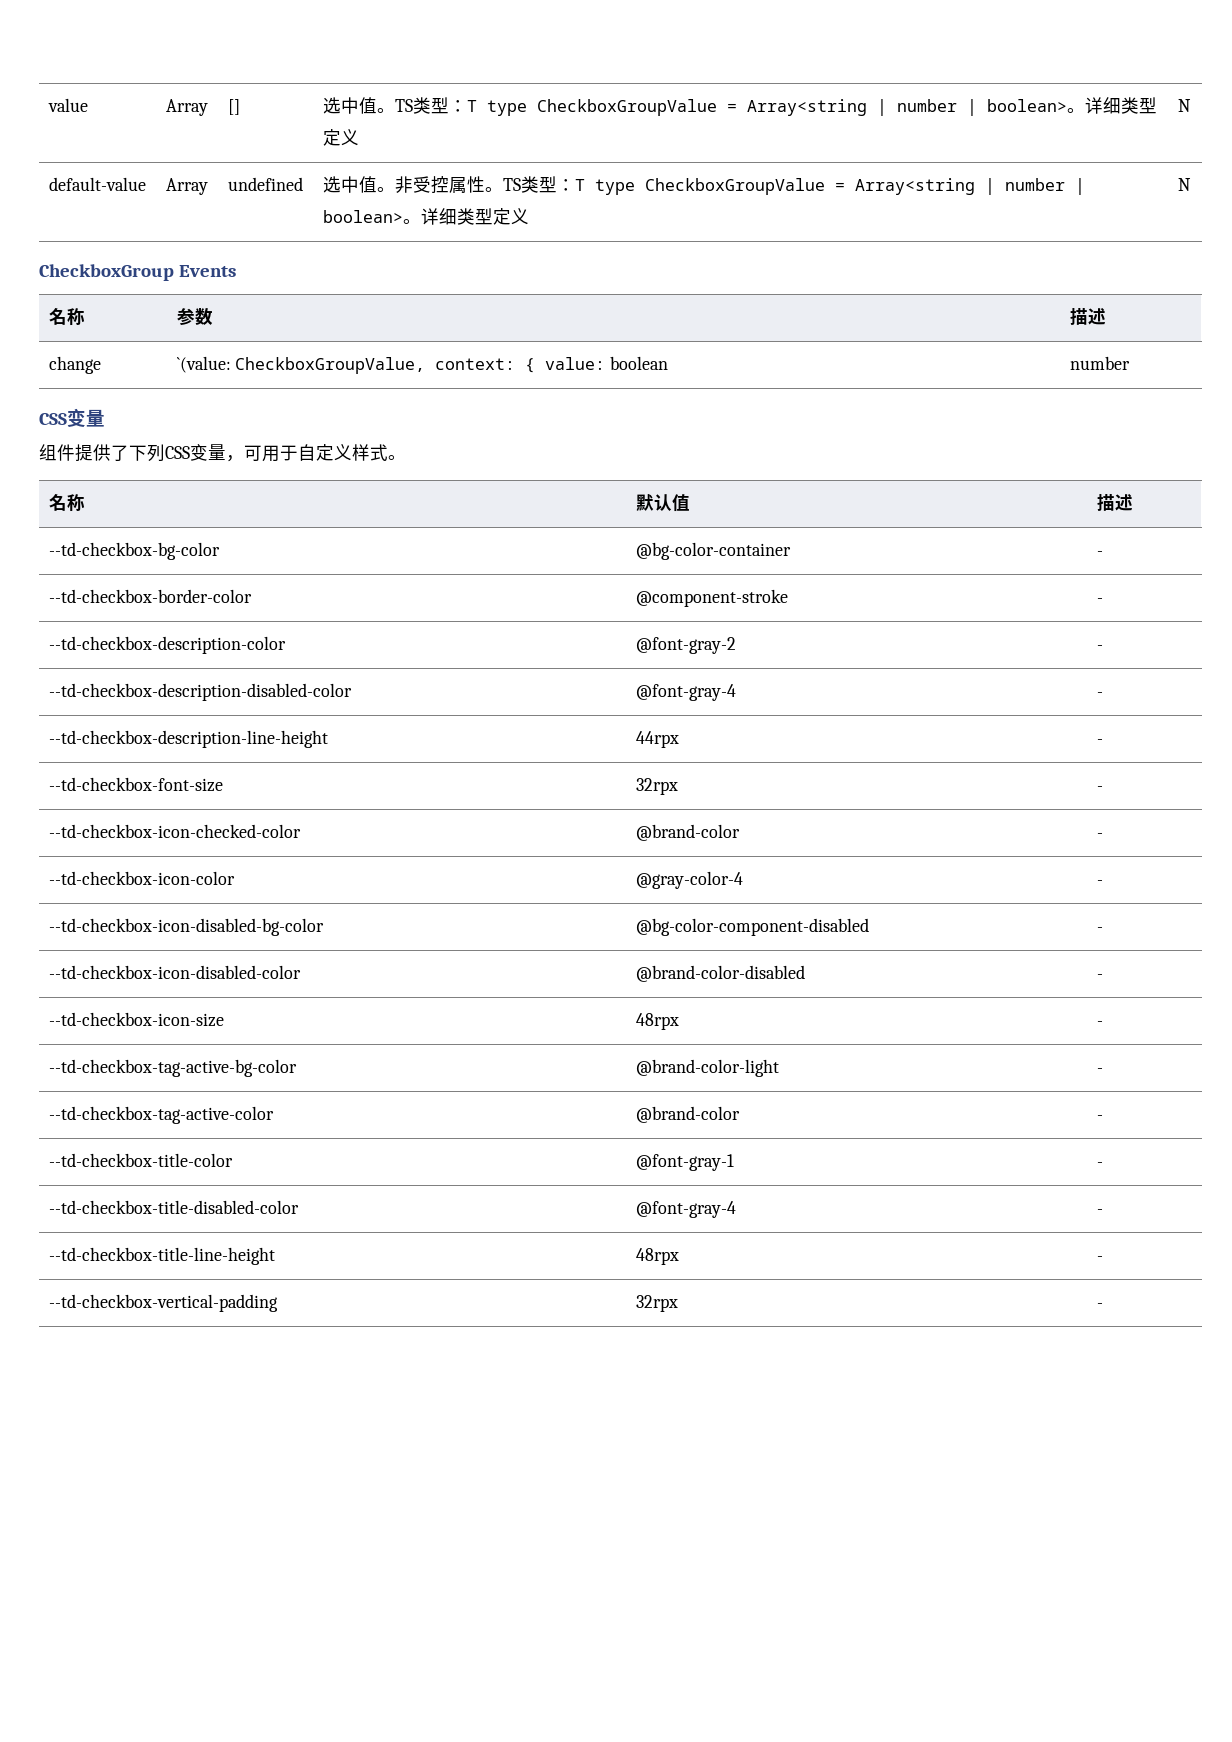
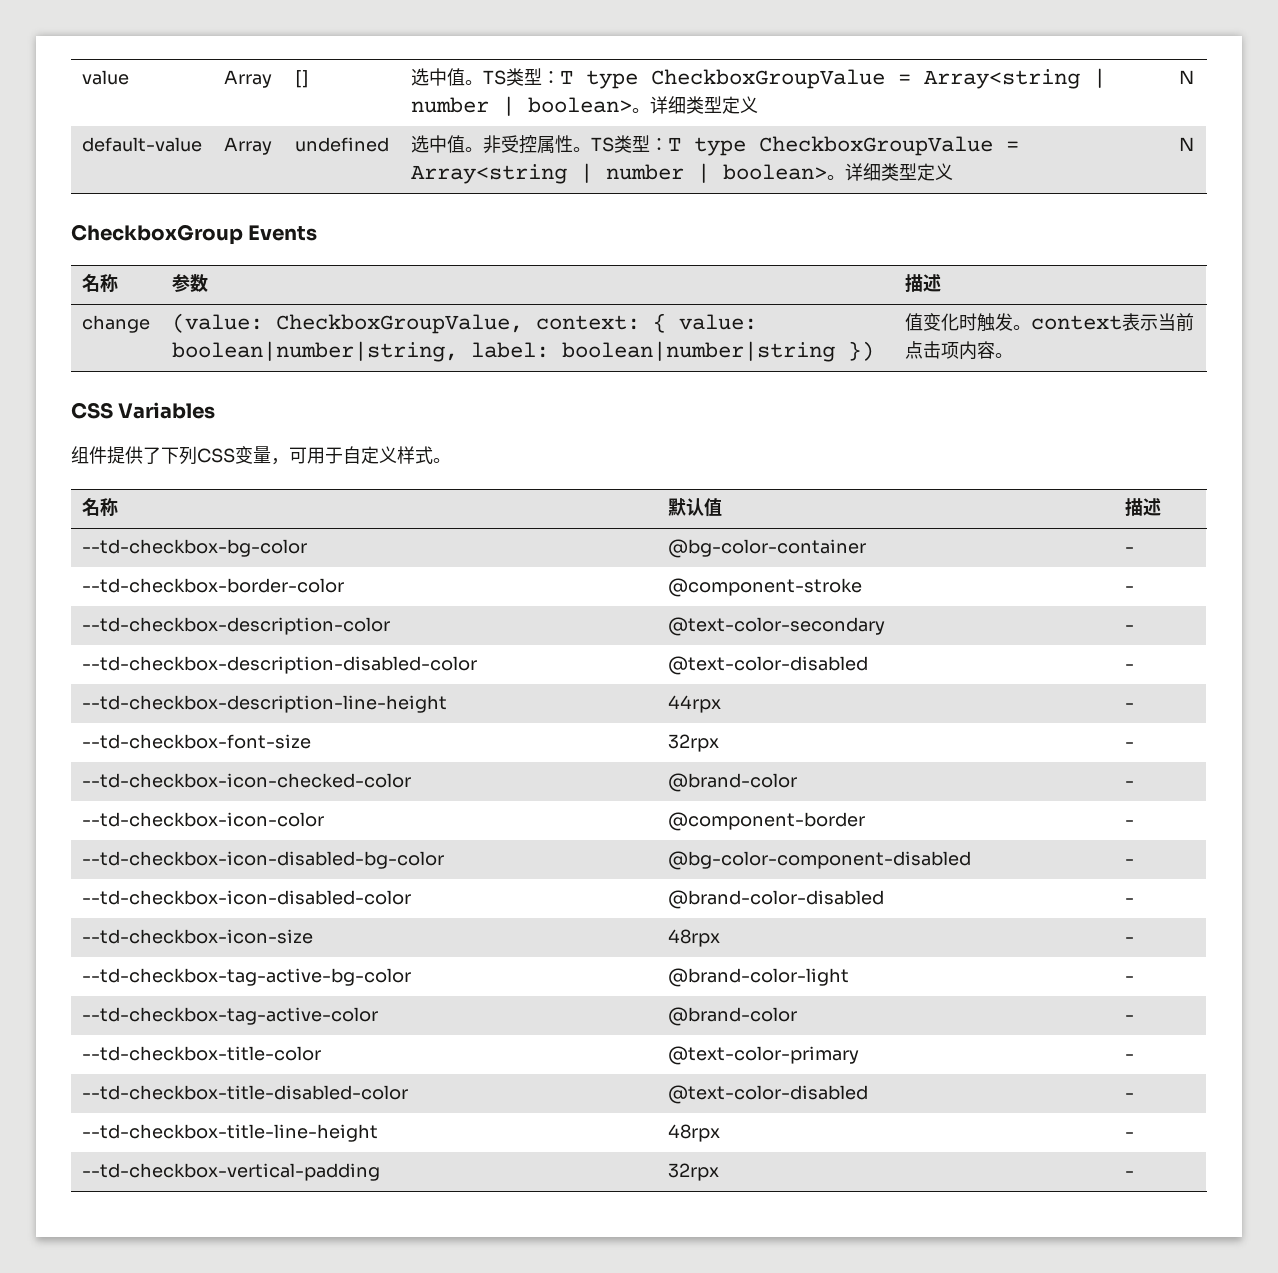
[176,356,231,373] `(value: -> [171,313,263,333] (value:
[609,356,668,370] [1069,356,1130,370] [39,408,105,427] boolean | number // CSS变量 -> [171,341,874,362] [904,313,1194,332] [904,341,1013,360] [71,402,216,419] boolean|number|string, label: boolean|number|string }) | 值变化时触发。context表示当前点击项内容。 // CSS Variables
[635,637,736,654] @font-gray-2 -> [667,617,885,636] @text-color-secondary
[635,684,736,701] @font-gray-4 -> [667,656,868,675] @text-color-disabled
[635,871,743,889] @gray-color-4 -> [667,812,865,831] @component-border
[635,1154,734,1171] @font-gray-1 -> [667,1046,859,1065] @text-color-primary
[635,1201,736,1218] @font-gray-4 -> [667,1085,868,1104] @text-color-disabled

